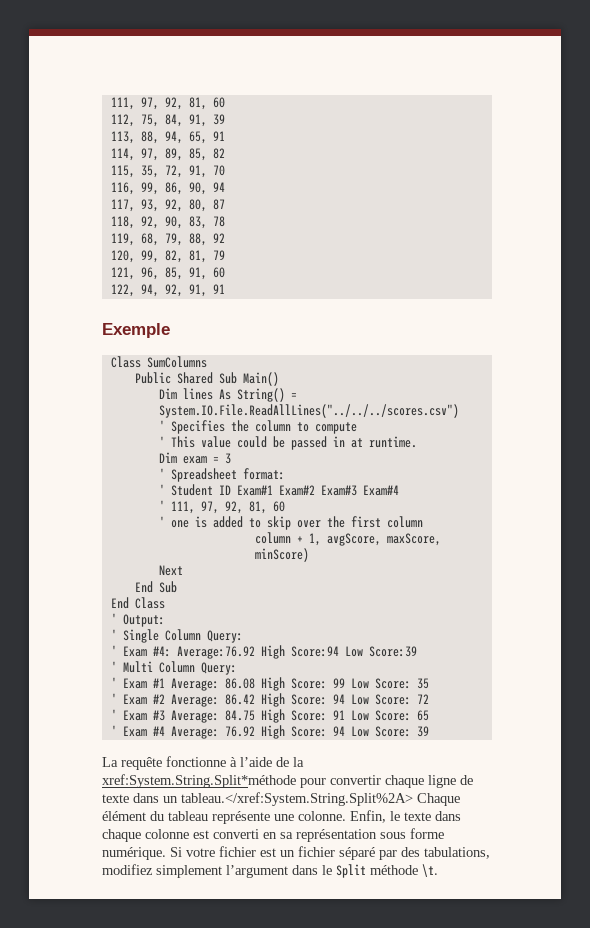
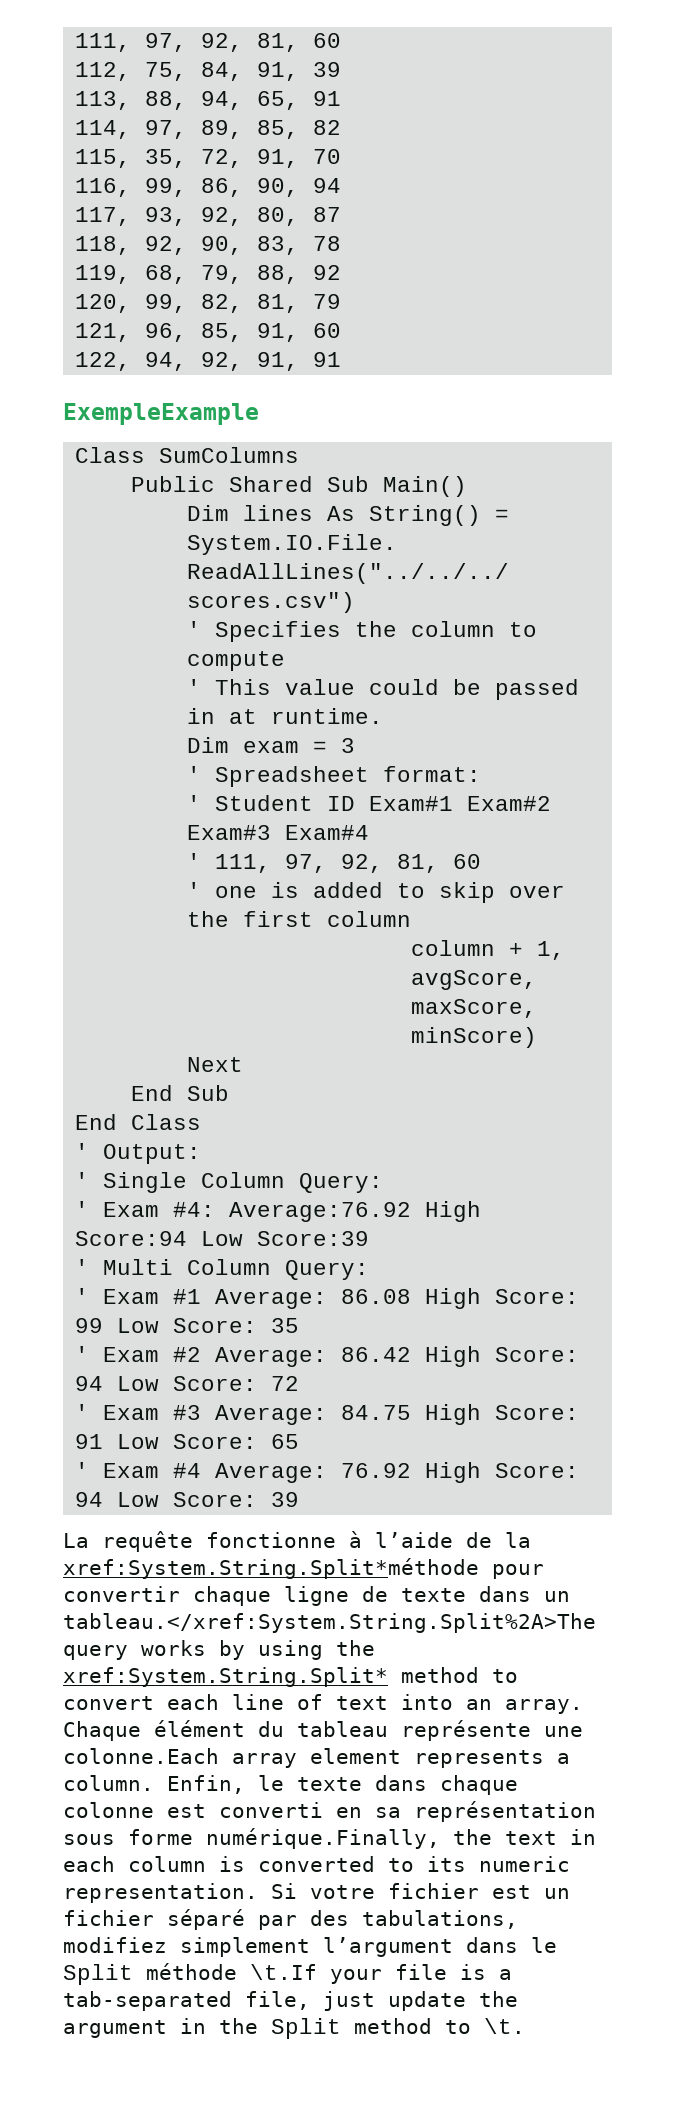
[102,323,170,338] Exemple -> [63,403,259,425] ExempleExample
[181,792,413,806] tableau.</xref:System.String.Split%2A> -> [63,1613,596,1633] [63,1640,375,1660] [63,1667,518,1687] [63,1694,583,1714] tableau.</xref:System.String.Split%2A>The query works by using the xref:System.String.Split* method to convert each line of text into an array.
[298,811,346,821] colonne. -> [63,1748,570,1768] [63,1775,154,1791] colonne.Each array element represents a column.
[102,847,166,860] numérique. -> [206,1828,596,1849] [63,1856,570,1872] [63,1883,258,1903] numérique.Finally, the text in each column is converted to its numeric representation.
(418, 870) none -> [250,1964,512,1984] [63,1991,518,2011] [63,2018,471,2039] \t.If your file is a tab-separated file, just update the argument in the Split method to

